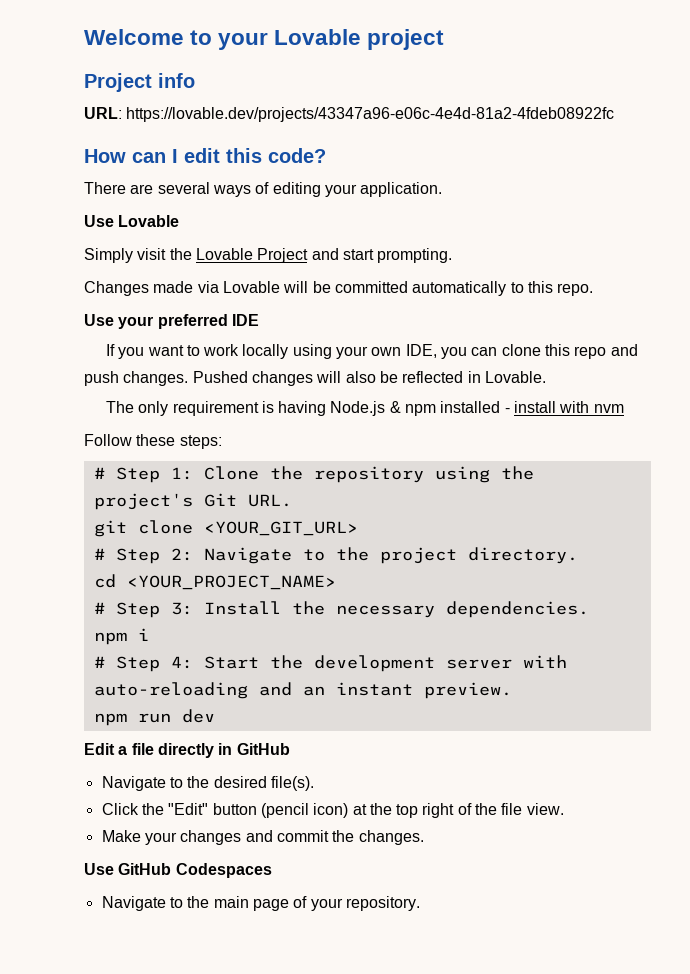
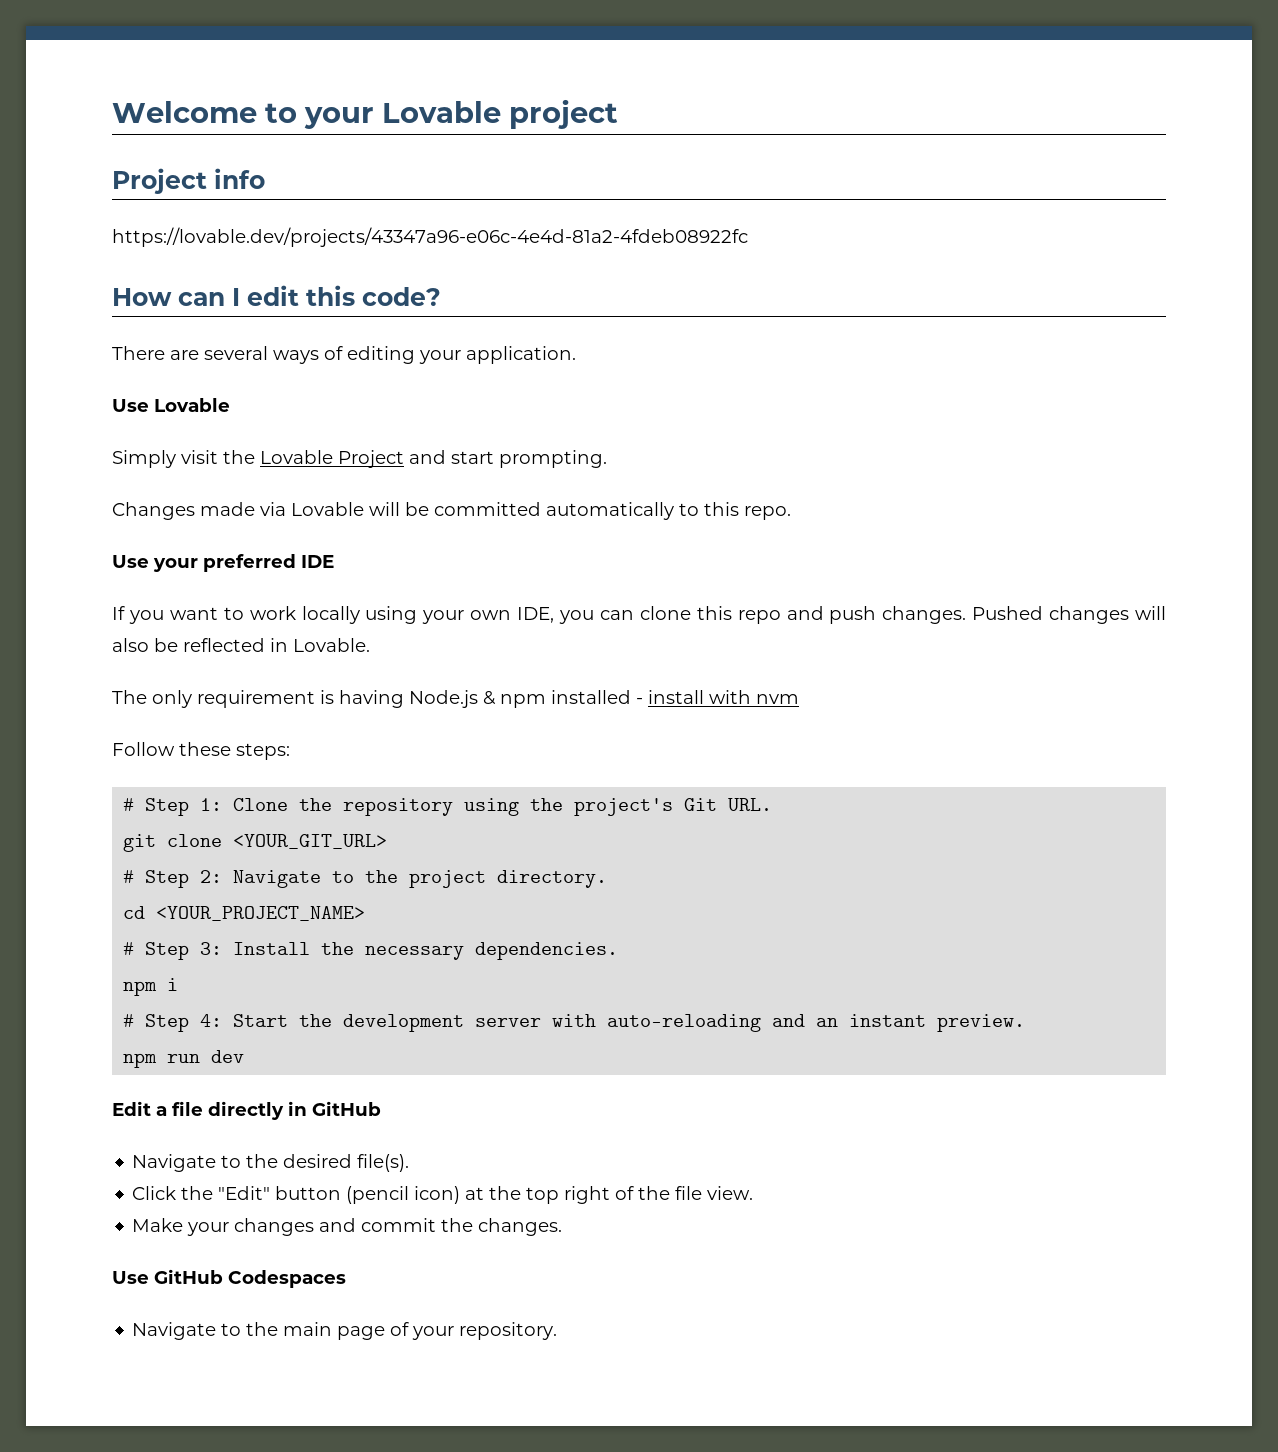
[84,107,122,119] URL: -> (265, 178) none

